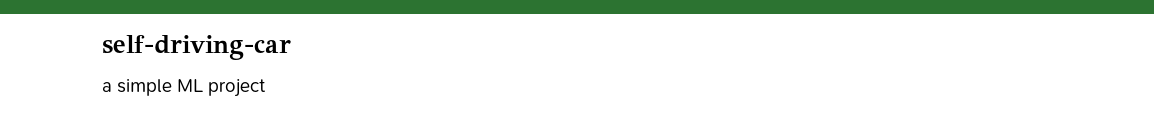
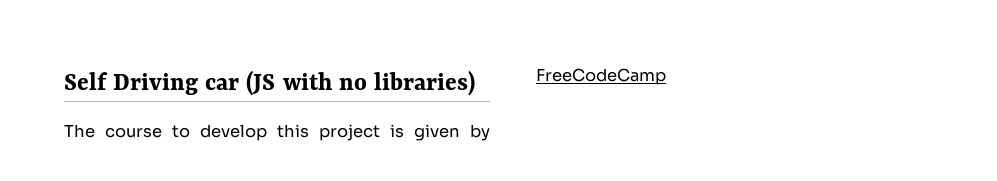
[102,35,291,60] [102,79,267,97] self-driving-car // a simple ML project -> [64,70,475,96] [64,124,490,141] [536,68,666,85] Self Driving car (JS with no libraries) // The course to develop this project is given by FreeCodeCamp

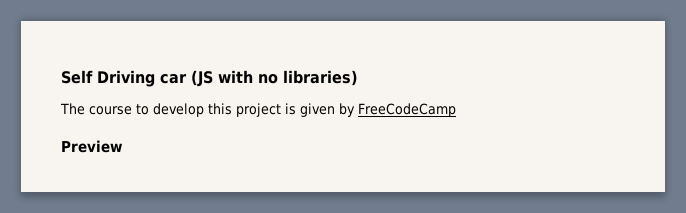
(666, 76) none -> [61,140,122,153] // Preview

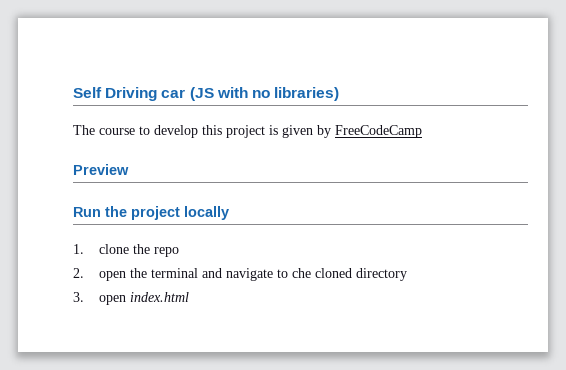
(122, 146) none -> [73,206,229,220] [73,244,180,257] [73,268,408,281] [73,292,190,305] // Run the project locally // 1. clone the repo // 2. open the terminal and navigate to che cloned directory // 3. open index.html

